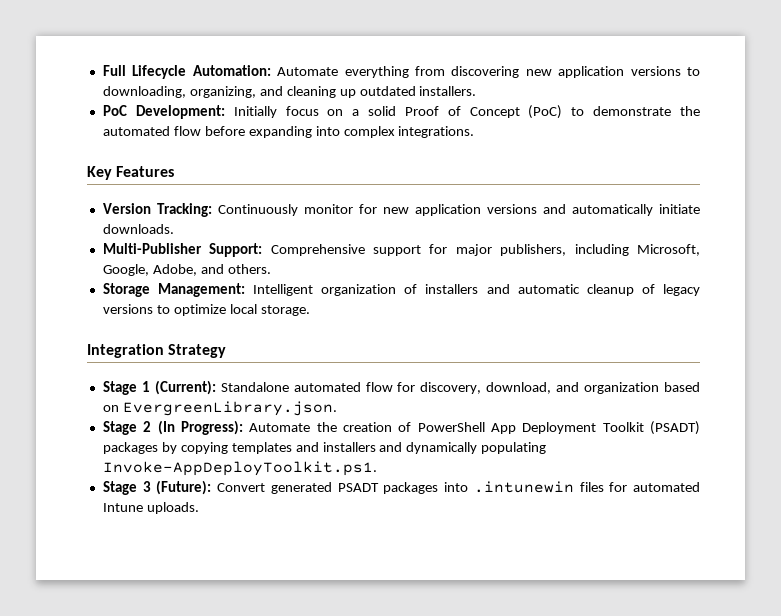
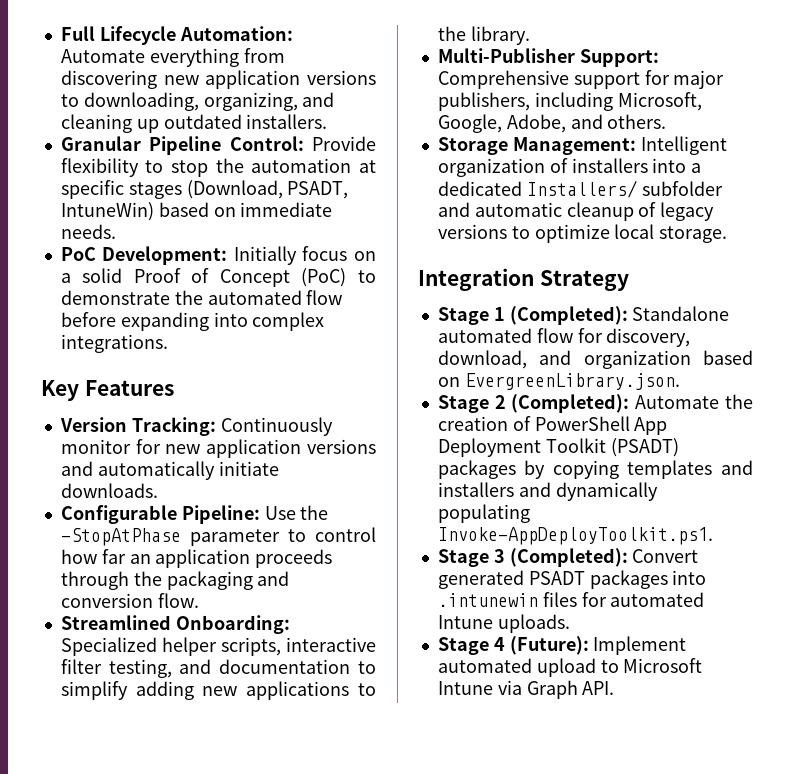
(477, 91) none -> [60,136,376,155] [60,158,376,177] [60,180,349,199] [60,202,333,221] [60,224,116,239] // Granular Pipeline Control: Provide flexibility to stop the automation at specific stages (Download, PSADT, IntuneWin) based on immediate needs.
(174, 229) none -> [60,505,329,524] [60,527,376,546] [60,549,333,568] [60,571,290,590] [60,593,199,608] [60,615,290,634] [60,637,376,656] [60,659,377,678] [60,681,376,700] [437,26,530,45] // Configurable Pipeline: Use the -StopAtPhase parameter to control how far an application proceeds through the packaging and conversion flow. // Streamlined Onboarding: Specialized helper scripts, interactive filter testing, and documentation to simplify adding new applications to the library.
(479, 289) none -> [652,158,702,173] [437,180,723,198] into a dedicated Installers/ subfolder
[154,380,216,395] (Current): -> [509,306,628,325] (Completed):
[157,420,243,435] (In Progress): -> [511,394,630,413] (Completed):
[156,480,212,495] (Future): -> [509,548,628,567] (Completed):
(199, 508) none -> [437,636,687,655] [437,658,703,677] [437,680,615,699] // Stage 4 (Future): Implement automated upload to Microsoft Intune via Graph API.

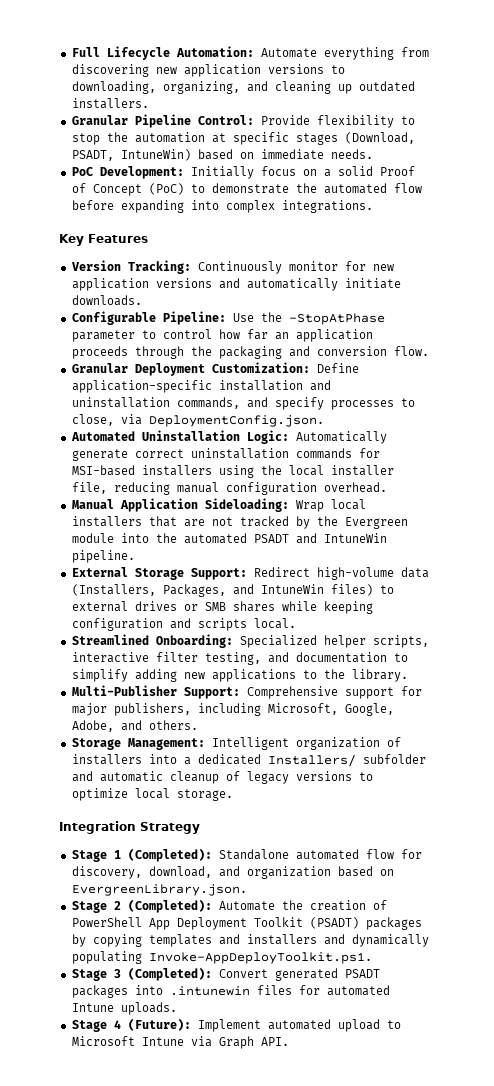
(199, 600) none -> [71,362,359,376] [71,380,331,393] [71,397,415,410] [71,414,324,427] [70,430,387,444] [71,448,380,461] [71,465,394,478] [71,482,387,495] [71,498,366,512] [71,516,408,529] [71,533,387,544] [71,550,135,563] [71,567,429,580] [71,584,394,597] [71,601,373,614] [71,618,296,631] // Granular Deployment Customization: Define application-specific installation and uninstallation commands, and specify processes to close, via DeploymentConfig.json. // Automated Uninstallation Logic: Automatically generate correct uninstallation commands for MSI-based installers using the local installer file, reducing manual configuration overhead. // Manual Application Sideloading: Wrap local installers that are not tracked by the Evergreen module into the automated PSADT and IntuneWin pipeline. // External Storage Support: Redirect high-volume data (Installers, Packages, and IntuneWin files) to external drives or SMB shares while keeping configuration and scripts local.

